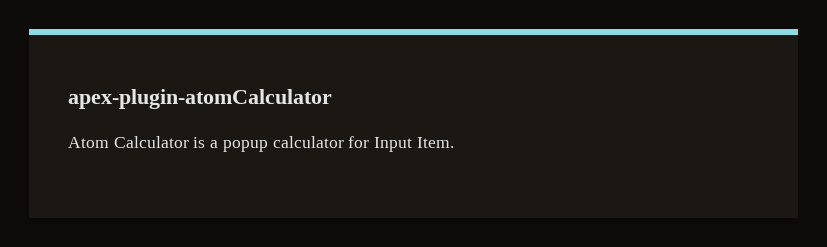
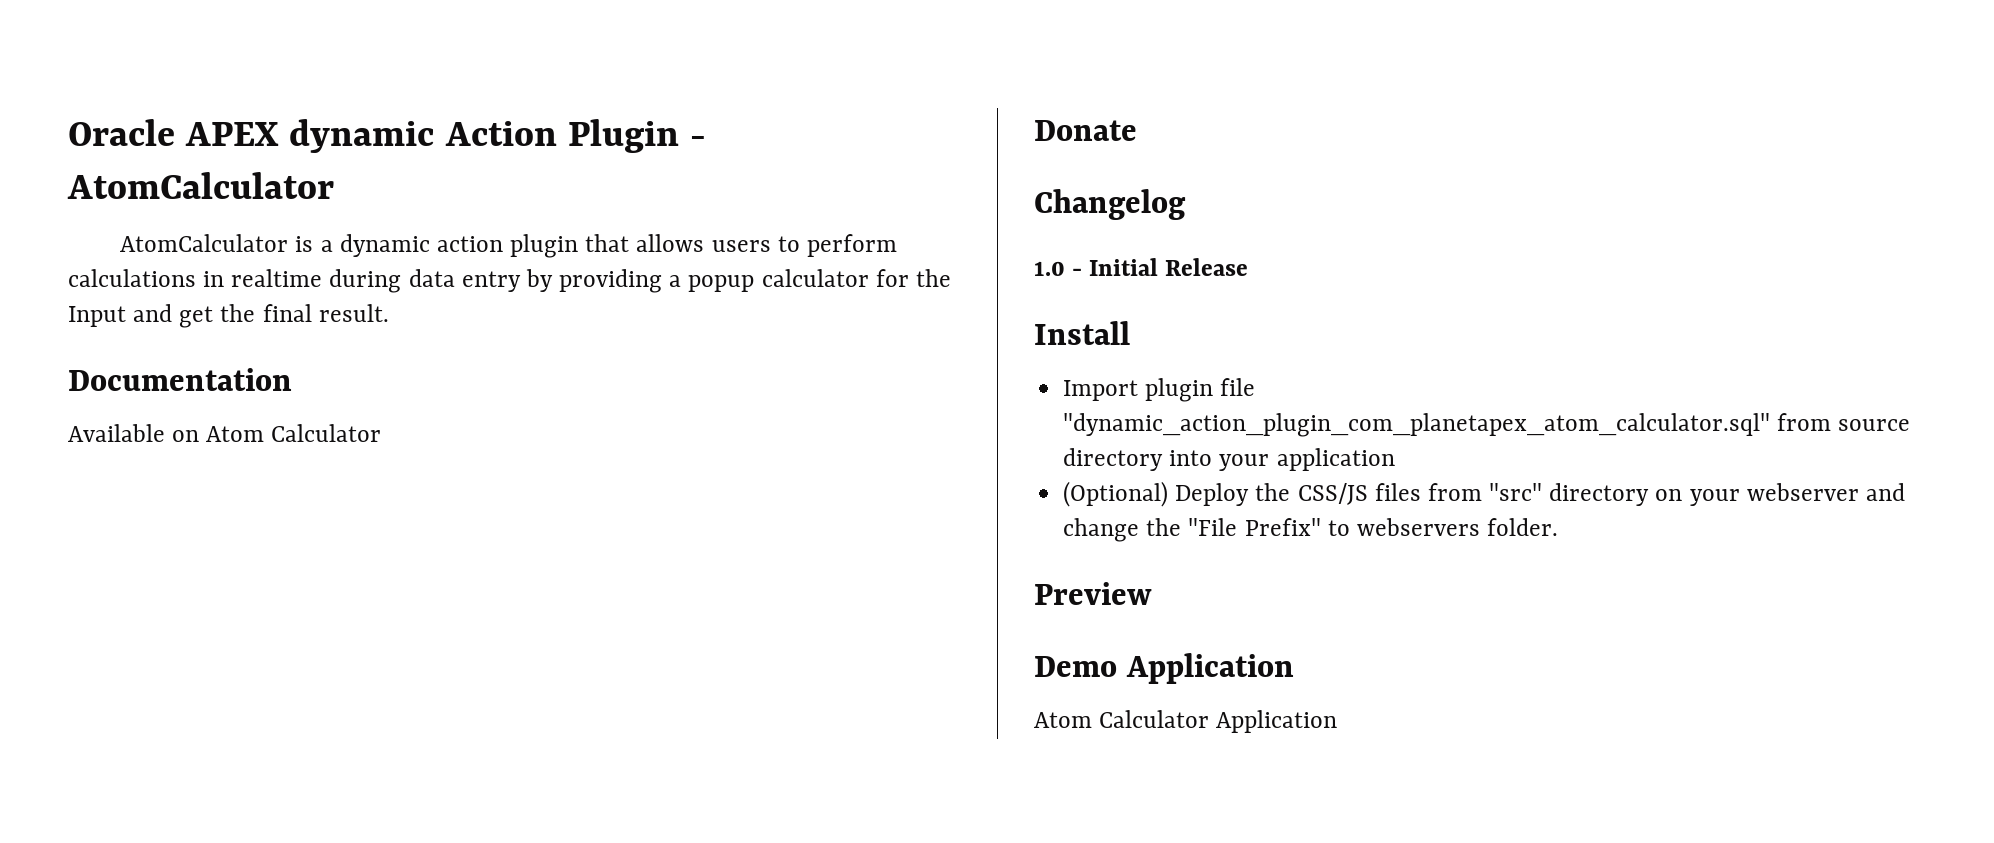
[68,89,332,109] [68,136,454,152] apex-plugin-atomCalculator // Atom Calculator is a popup calculator for Input Item. -> [68,119,707,153] [67,172,334,199] [120,234,897,258] [68,269,951,293] [68,304,389,328] [68,368,292,391] [68,424,382,442] [1034,120,1137,141] [1034,189,1186,220] [1034,258,1249,276] [1034,321,1130,345] [1063,378,1256,402] [1063,413,1911,437] [1063,448,1395,471] [1063,481,1905,507] [1063,518,1559,542] [1034,582,1152,605] [1034,653,1294,684] [1034,710,1338,733] Oracle APEX dynamic Action Plugin - AtomCalculator // AtomCalculator is a dynamic action plugin that allows users to perform calculations in realtime during data entry by providing a popup calculator for the Input and get the final result. // Documentation // Available on Atom Calculator // Donate // Changelog // 1.0 - Initial Release // Install // Import plugin file "dynamic_action_plugin_com_planetapex_atom_calculator.sql" from source directory into your application // (Optional) Deploy the CSS/JS files from "src" directory on your webserver and change the "File Prefix" to webservers folder. // Preview // Demo Application // Atom Calculator Application

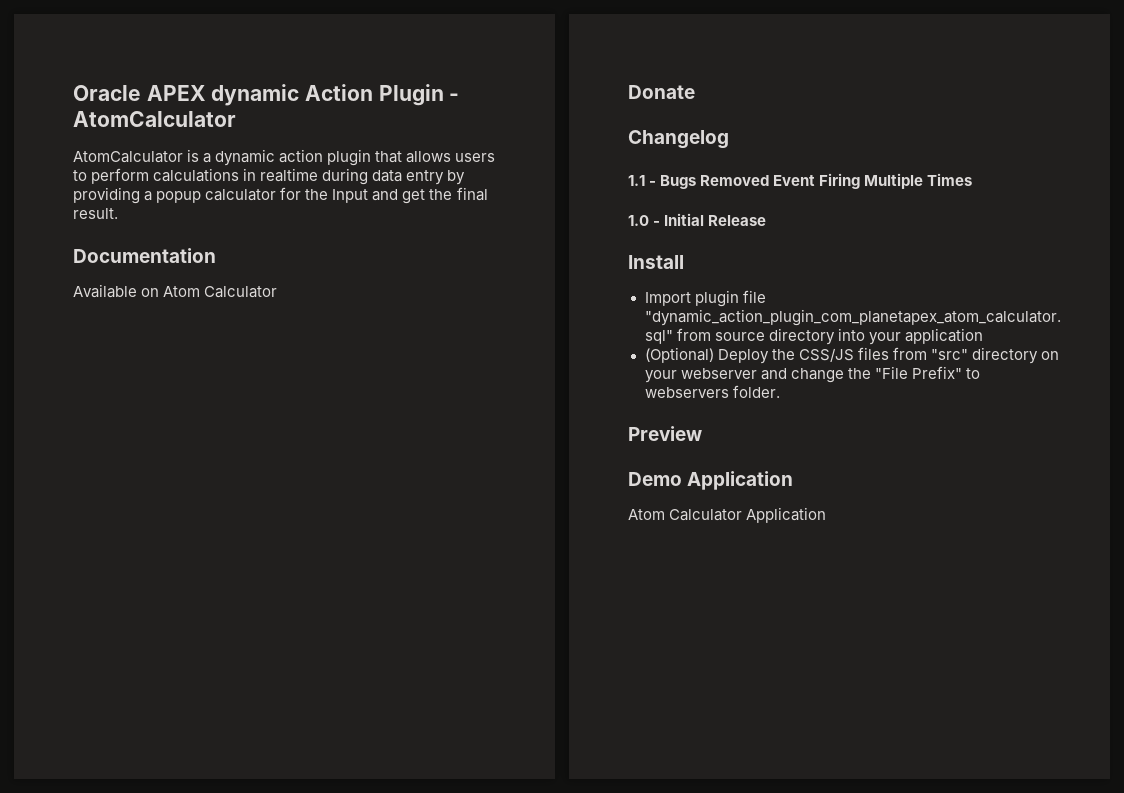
(1186, 204) none -> [628,173,973,189] // 1.1 - Bugs Removed Event Firing Multiple Times

